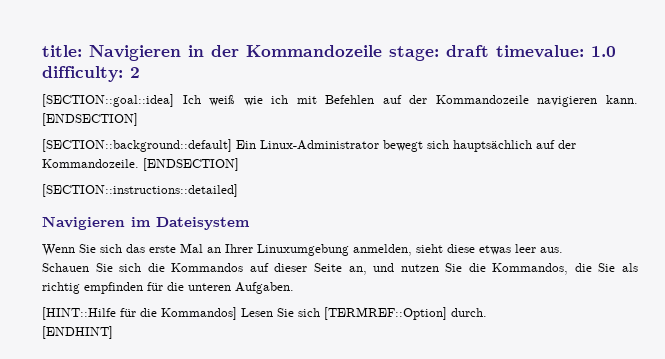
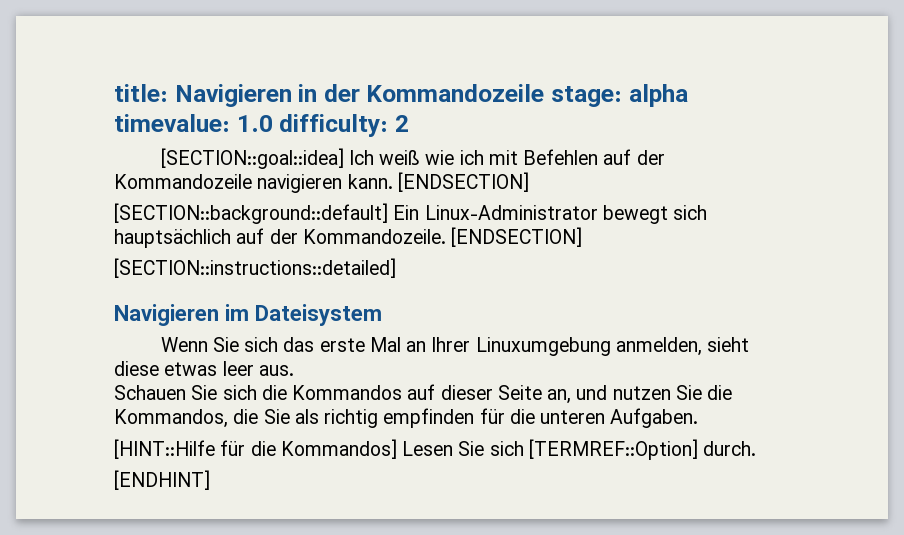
[446,45,489,57] draft -> [628,84,688,107] alpha

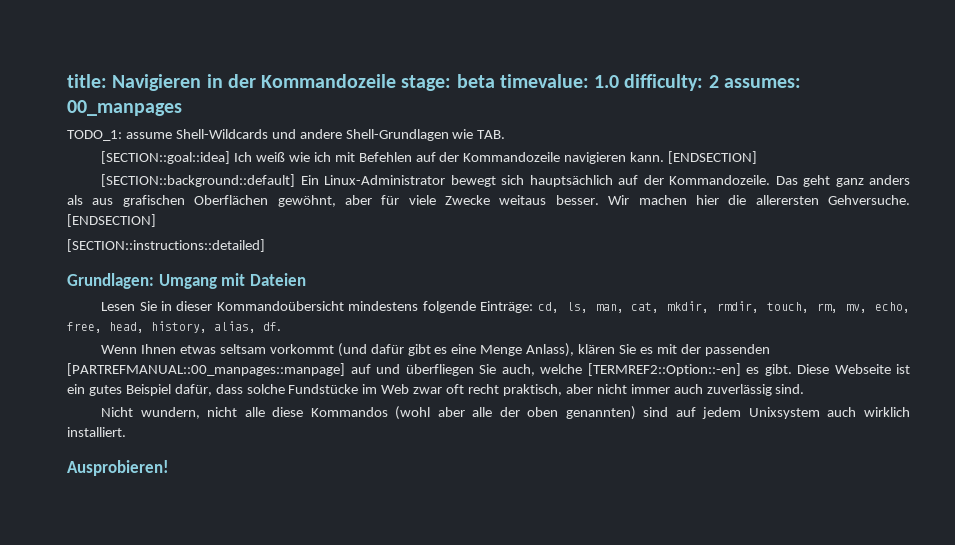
[628,84,688,107] alpha -> [456,74,495,88] beta
(409, 123) none -> [723,78,801,88] [67,100,182,116] [67,129,506,141] assumes: 00_manpages // TODO_1: assume Shell-Wildcards und andere Shell-Grundlagen wie TAB.
[451,227,583,247] [114,258,396,278] [114,304,382,326] [160,337,750,356] [114,361,294,376] [114,384,733,404] [114,408,699,428] [114,439,757,460] [114,470,210,490] [ENDSECTION] // [SECTION::instructions::detailed] // Navigieren im Dateisystem // Wenn Sie sich das erste Mal an Ihrer Linuxumgebung anmelden, sieht diese etwas leer aus. // Schauen Sie sich die Kommandos auf dieser Seite an, und nutzen Sie die Kommandos, die Sie als richtig empfinden für die unteren Aufgaben. // [HINT::Hilfe für die Kommandos] Lesen Sie sich [TERMREF::Option] durch. // [ENDHINT] -> [775,175,910,187] [67,195,910,207] [67,214,156,227] [67,239,265,252] [67,273,306,289] [101,301,910,313] [67,321,281,333] [101,343,770,357] [67,363,910,376] [67,384,805,396] [101,406,910,420] [67,427,126,437] [67,460,169,476] Das geht ganz anders als aus grafischen Oberflächen gewöhnt, aber für viele Zwecke weitaus besser. Wir machen hier die allerersten Gehversuche. [ENDSECTION] // [SECTION::instructions::detailed] // Grundlagen: Umgang mit Dateien // Lesen Sie in dieser Kommandoübersicht mindestens folgende Einträge: cd, ls, man, cat, mkdir, rmdir, touch, rm, mv, echo, free, head, history, alias, df. // Wenn Ihnen etwas seltsam vorkommt (und dafür gibt es eine Menge Anlass), klären Sie es mit der passenden [PARTREFMANUAL::00_manpages::manpage] auf und überfliegen Sie auch, welche [TERMREF2::Option::-en] es gibt. Diese Webseite ist ein gutes Beispiel dafür, dass solche Fundstücke im Web zwar oft recht praktisch, aber nicht immer auch zuverlässig sind. // Nicht wundern, nicht alle diese Kommandos (wohl aber alle der oben genannten) sind auf jedem Unixsystem auch wirklich installiert. // Ausprobieren!

